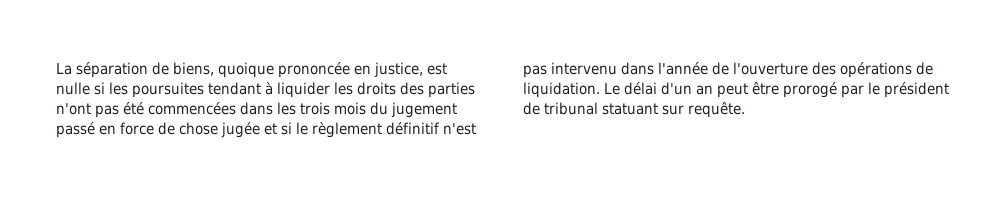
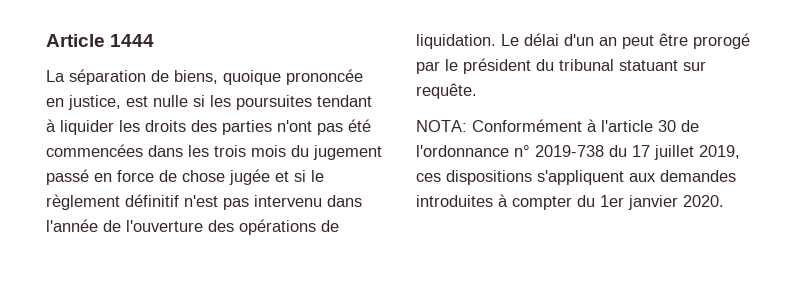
(56, 69) none -> [46,34,155,47] Article 1444 //
[523,102,540,115] de -> [536,59,554,71] du
(745, 110) none -> [416,119,699,132] [416,145,740,160] [416,170,736,185] [416,194,724,210] // NOTA: Conformément à l'article 30 de l'ordonnance n° 2019-738 du 17 juillet 2019, ces dispositions s'appliquent aux demandes introduites à compter du 1er janvier 2020.

